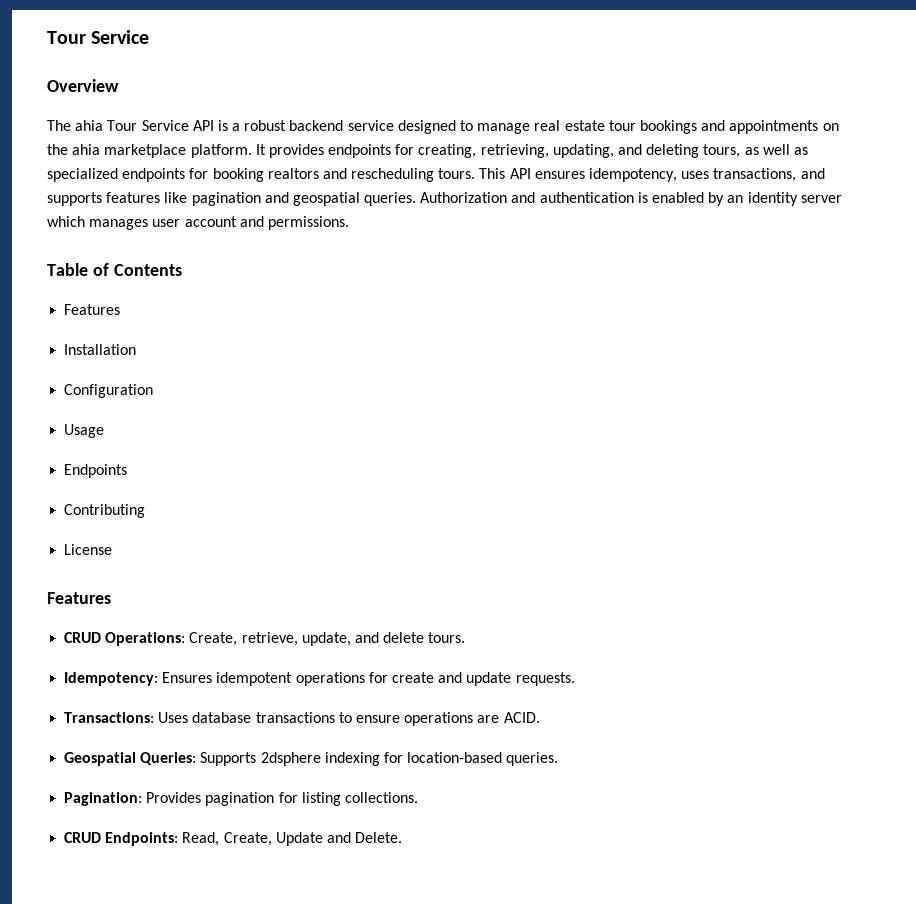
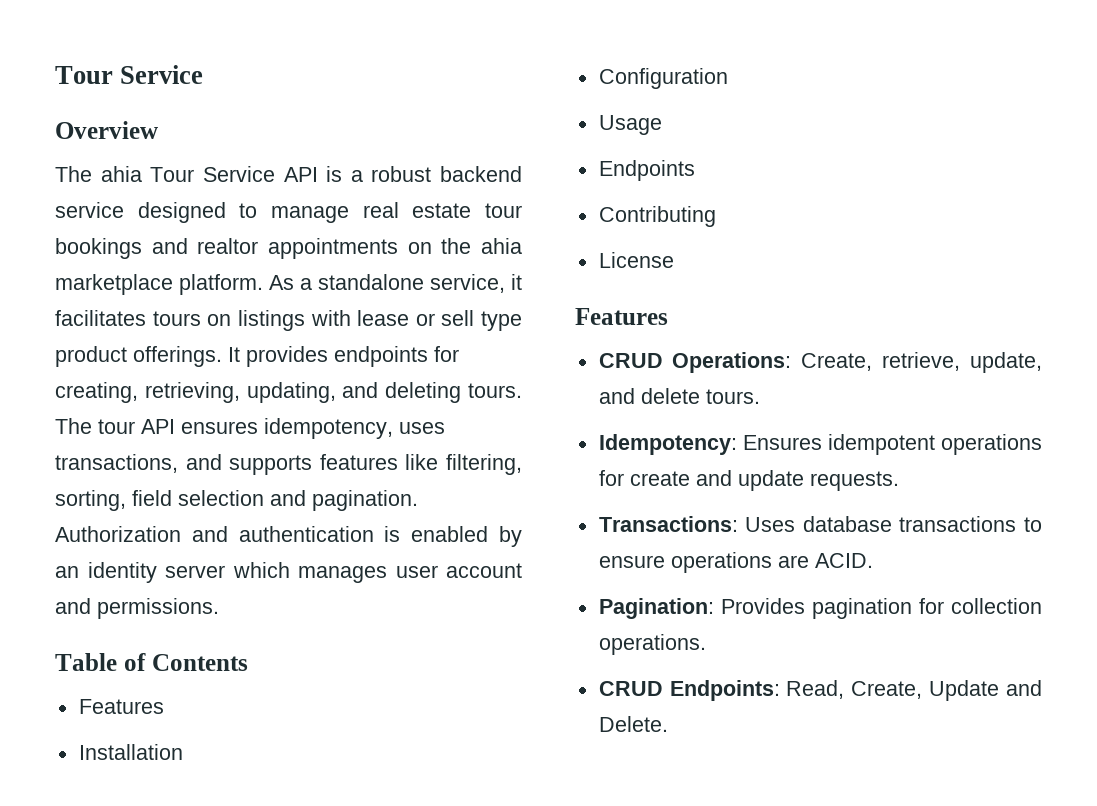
(726, 125) none -> [197,238,259,254] realtor
(252, 151) none -> [269,274,522,293] [55,310,522,331] [55,346,222,367] As a standalone service, it facilitates tours on listings with lease or sell type product offerings.
[703,144,808,158] [47,168,506,182] tours, as well as specialized endpoints for booking realtors and rescheduling tours. This -> [468,383,522,398] [55,418,135,434] tours. The tour
[191,192,417,206] pagination and geospatial queries. -> [446,454,522,475] [55,490,418,511] filtering, sorting, field selection and pagination.
[64,752,559,766] // Geospatial Queries: Supports 2dsphere indexing for location-based queries. -> (873, 560) none
[301,792,418,806] listing collections. -> [951,598,1042,614] [598,634,706,655] collection operations.

